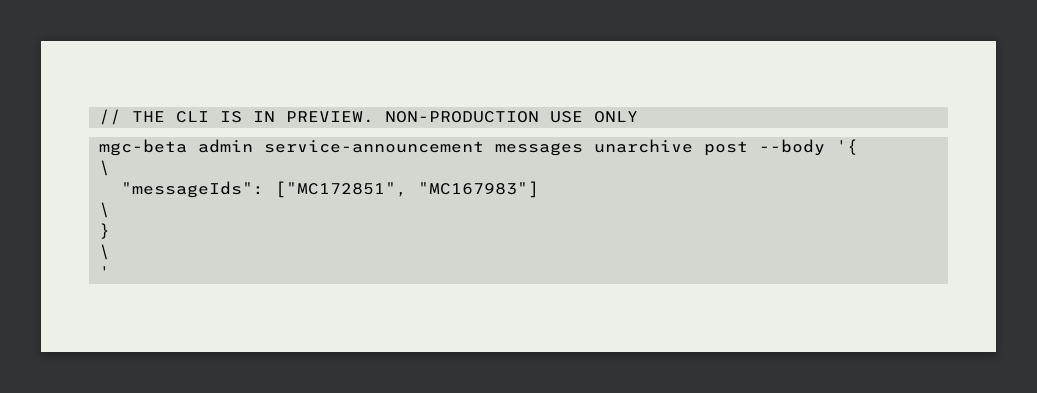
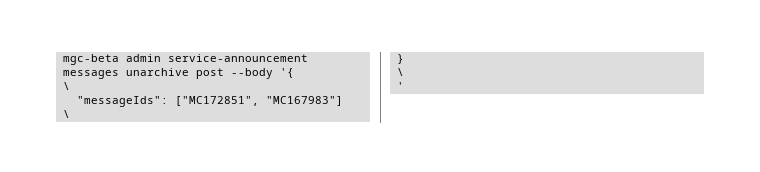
[98,109,638,125] // THE CLI IS IN PREVIEW. NON-PRODUCTION USE ONLY // -> (62, 59) none

